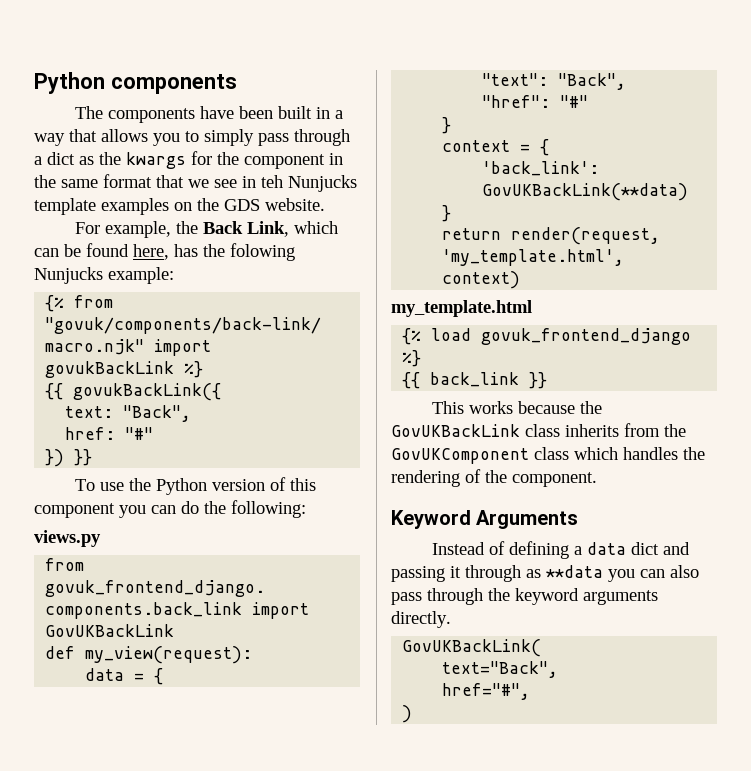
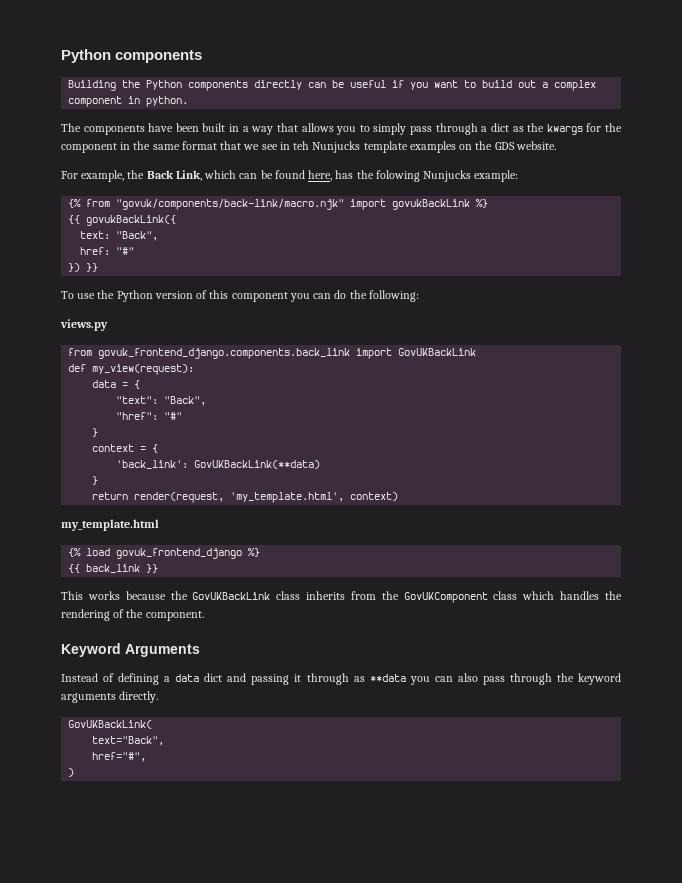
[34,72,237,94] Python components -> [61,49,203,63] [68,80,597,91] [68,96,189,107] Python components // Building the Python components directly can be useful if you want to build out a complex component in python.

